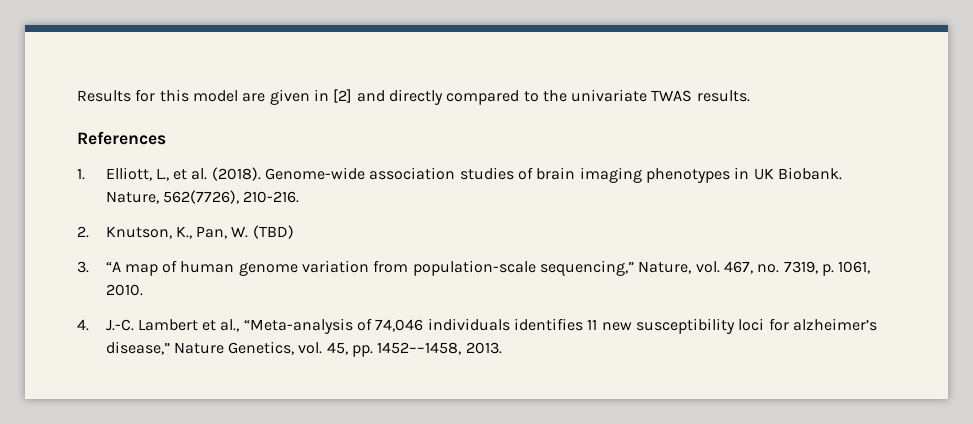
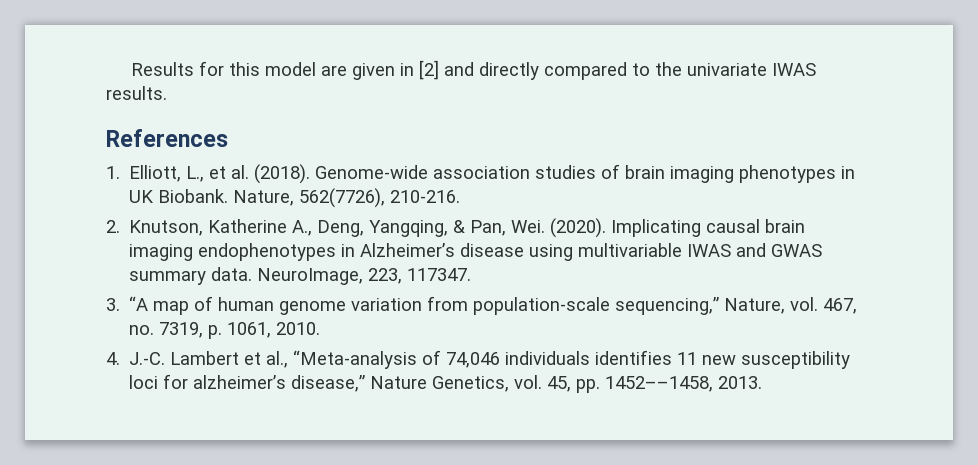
[651,90,693,102] TWAS -> [772,63,817,76] IWAS
[175,225,294,239] K., Pan, W. (TBD) -> [208,218,806,238] [129,243,823,261] [129,267,472,285] Katherine A., Deng, Yangqing, & Pan, Wei. (2020). Implicating causal brain imaging endophenotypes in Alzheimer’s disease using multivariable IWAS and GWAS summary data. NeuroImage, 223, 117347.

